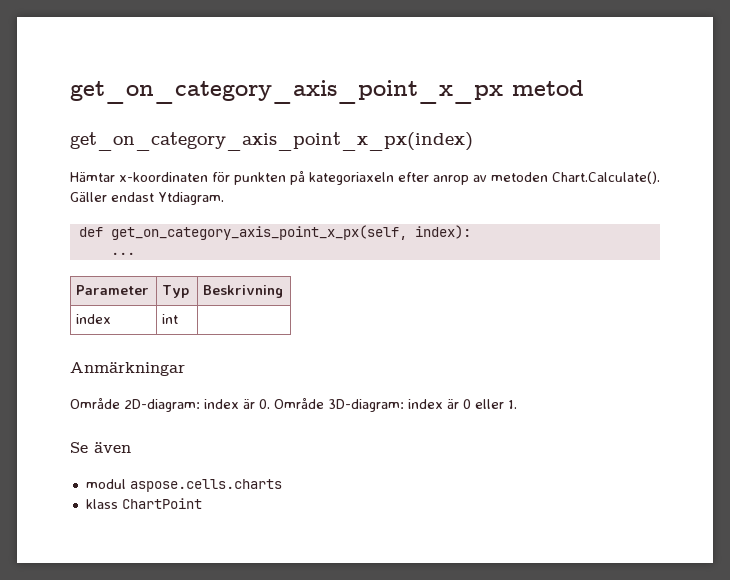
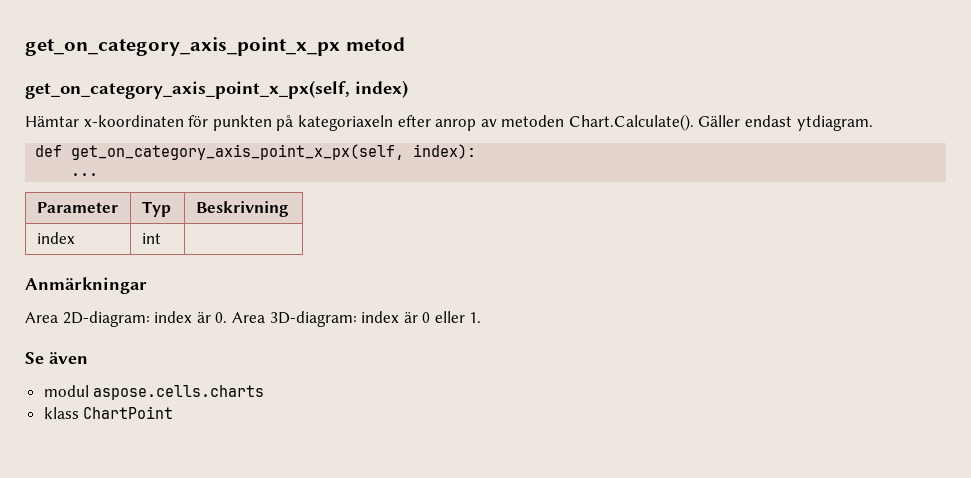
[70,132,473,151] get_on_category_axis_point_x_px(index) -> [25,80,408,99] get_on_category_axis_point_x_px(self, index)
[158,192,224,205] Ytdiagram. -> [796,115,873,131] ytdiagram.
[70,397,120,409] Område -> [25,312,58,323] Area
[274,397,324,409] Område -> [231,312,265,323] Area

